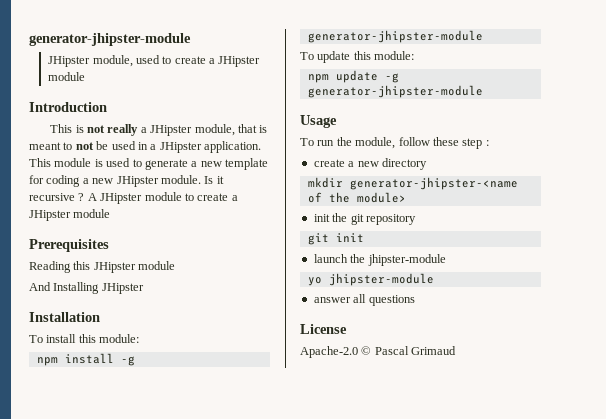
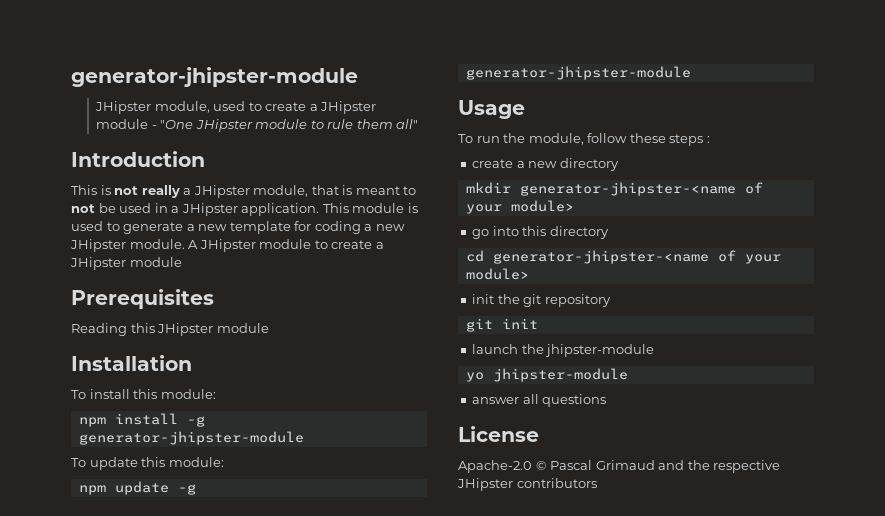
(86, 76) none -> [151,119,419,132] - "One JHipster module to rule them all"
[204,176,224,184] [29,193,85,201] Is it recursive ? -> (185, 244) none
[29,282,144,294] // And Installing JHipster -> (269, 328) none
[462,138,483,149] step -> [669,134,704,146] steps
[328,192,350,203] the -> [465,200,574,214] [472,226,609,239] [465,250,781,264] your module> // go into this directory // cd generator-jhipster-<name of your
(457, 350) none -> [658,460,781,473] [457,478,597,491] and the respective JHipster contributors

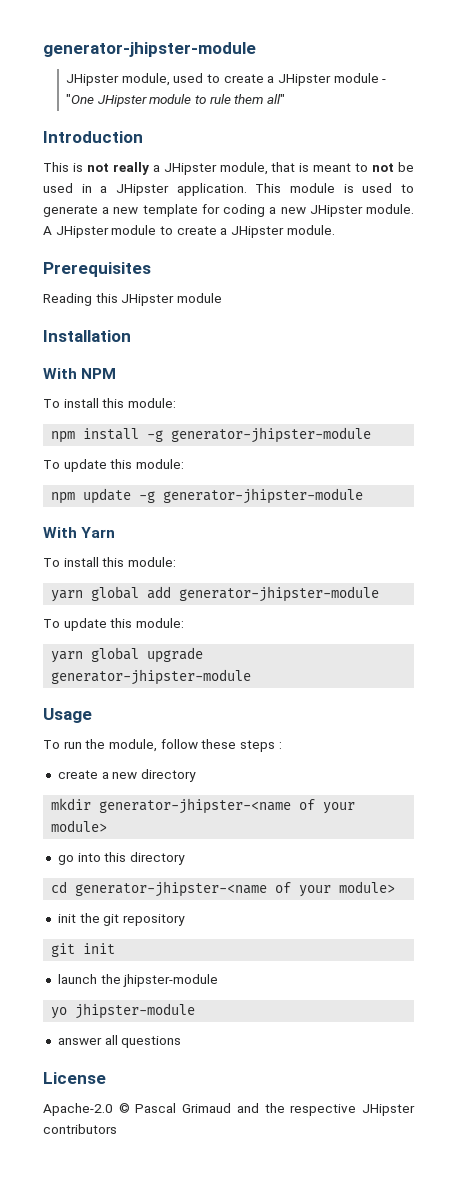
[129,257,182,267] module -> [286,225,335,235] module.
(192, 363) none -> [43,368,117,379] // With NPM
(691, 73) none -> [43,527,116,538] [43,557,176,567] [51,586,380,602] [43,618,184,631] [51,647,204,663] [51,669,252,685] // With Yarn // To install this module: // yarn global add generator-jhipster-module // To update this module: // yarn global upgrade generator-jhipster-module

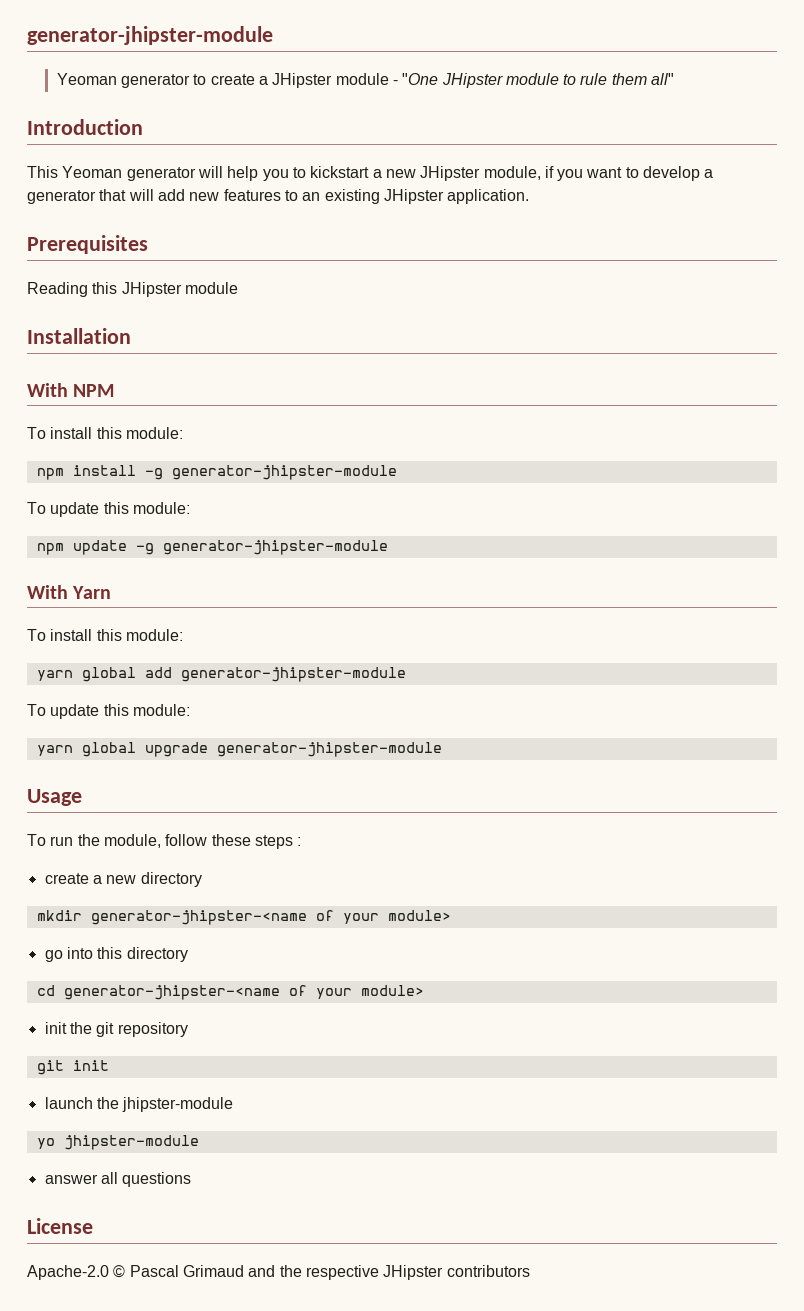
[43,42,256,57] [66,73,204,86] generator-jhipster-module // JHipster module, used -> [27,26,273,45] [56,73,190,88] generator-jhipster-module // Yeoman generator
[72,162,415,175] [43,183,415,196] [43,204,415,217] [43,225,335,238] is not really a JHipster module, that is meant to not be used in a JHipster application. This module is used to generate a new template for coding a new JHipster module. A JHipster module to create a JHipster module. -> [62,166,714,181] [27,189,530,204] Yeoman generator will help you to kickstart a new JHipster module, if you want to develop a generator that will add new features to an existing JHipster application.

